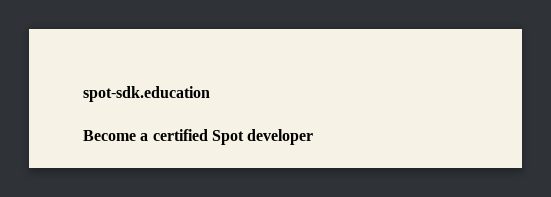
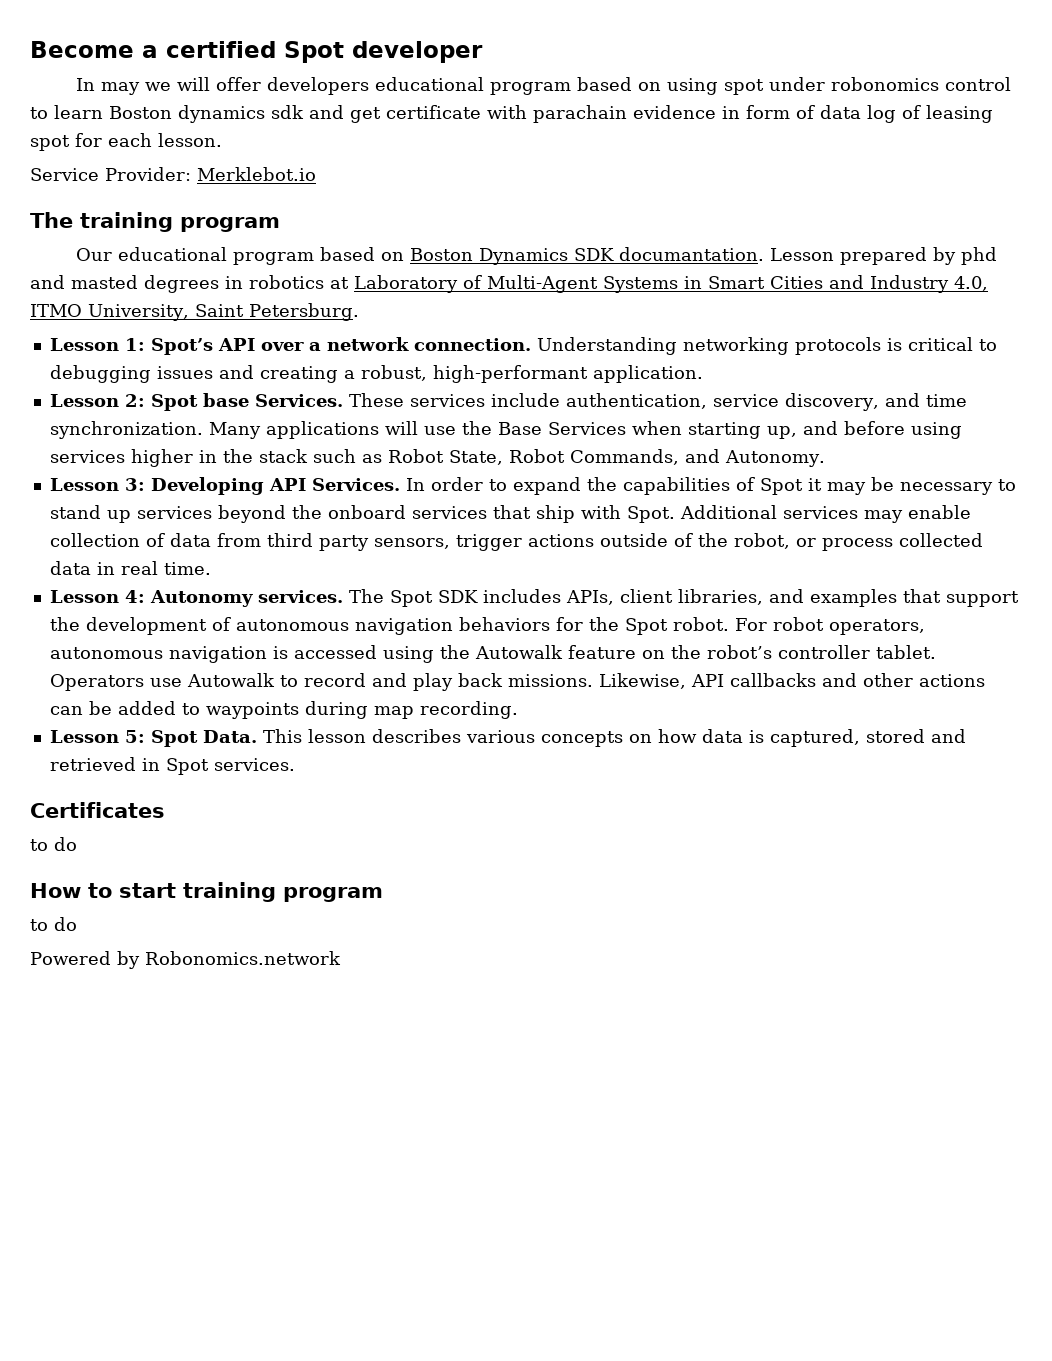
[83,86,210,102] spot-sdk.education // -> (30, 49) none
(314, 137) none -> [75,77,1011,95] [30,105,993,123] [30,133,222,151] [30,167,316,181] [30,212,280,232] [75,247,997,265] [30,275,988,293] [30,303,359,321] [49,337,997,355] [49,365,703,383] [49,393,967,411] [49,421,962,439] [49,449,825,467] [49,477,1016,495] [49,505,971,523] [49,533,983,551] [49,561,211,575] [49,589,1019,607] [49,617,925,635] [49,645,936,663] [49,673,985,691] [49,701,518,719] [49,729,966,747] [49,757,295,775] [30,802,165,818] [30,837,77,851] [30,882,383,902] [30,917,77,931] [30,951,341,969] // In may we will offer developers educational program based on using spot under robonomics control to learn Boston dynamics sdk and get certificate with parachain evidence in form of data log of leasing spot for each lesson. // Service Provider: Merklebot.io // The training program // Our educational program based on Boston Dynamics SDK documantation. Lesson prepared by phd and masted degrees in robotics at Laboratory of Multi-Agent Systems in Smart Cities and Industry 4.0, ITMO University, Saint Petersburg. // Lesson 1: Spot’s API over a network connection. Understanding networking protocols is critical to debugging issues and creating a robust, high-performant application. // Lesson 2: Spot base Services. These services include authentication, service discovery, and time synchronization. Many applications will use the Base Services when starting up, and before using services higher in the stack such as Robot State, Robot Commands, and Autonomy. // Lesson 3: Developing API Services. In order to expand the capabilities of Spot it may be necessary to stand up services beyond the onboard services that ship with Spot. Additional services may enable collection of data from third party sensors, trigger actions outside of the robot, or process collected data in real time. // Lesson 4: Autonomy services. The Spot SDK includes APIs, client libraries, and examples that support the development of autonomous navigation behaviors for the Spot robot. For robot operators, autonomous navigation is accessed using the Autowalk feature on the robot’s controller tablet. Operators use Autowalk to record and play back missions. Likewise, API callbacks and other actions can be added to waypoints during map recording. // Lesson 5: Spot Data. This lesson describes various concepts on how data is captured, stored and retrieved in Spot services. // Certificates // to do // How to start training program // to do // Powered by Robonomics.network

